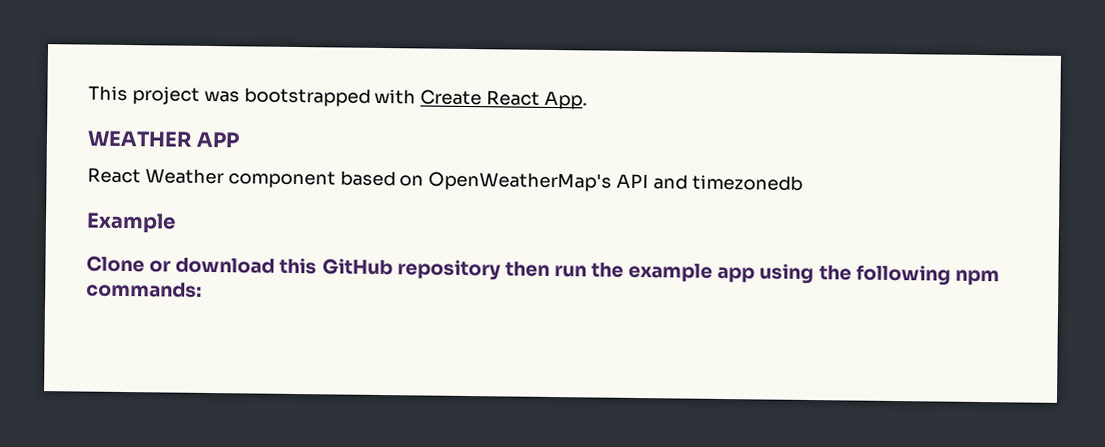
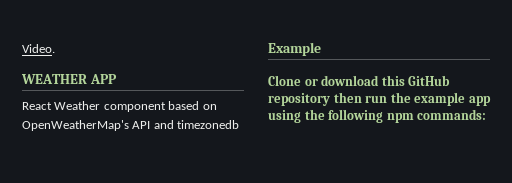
[88,85,589,110] This project was bootstrapped with Create React App. -> [22,44,55,53] Video.

